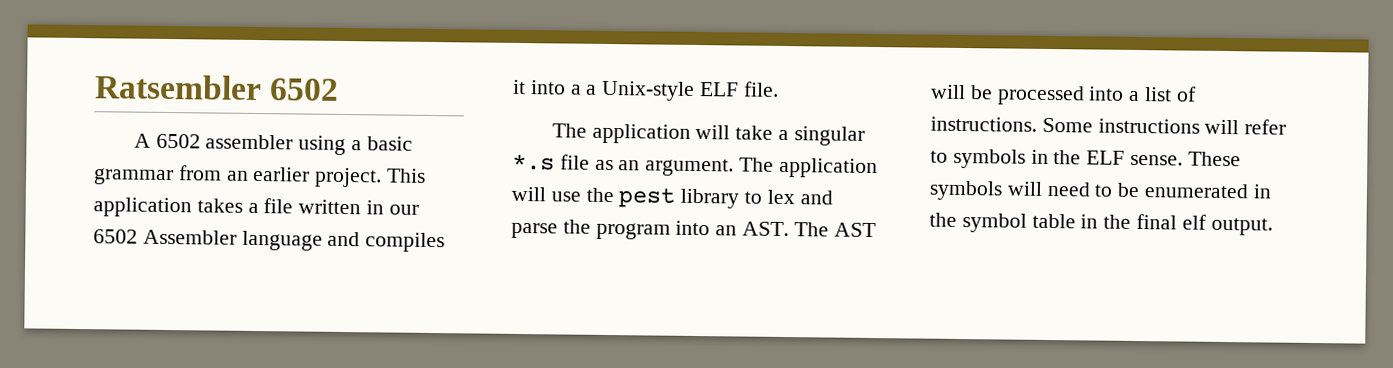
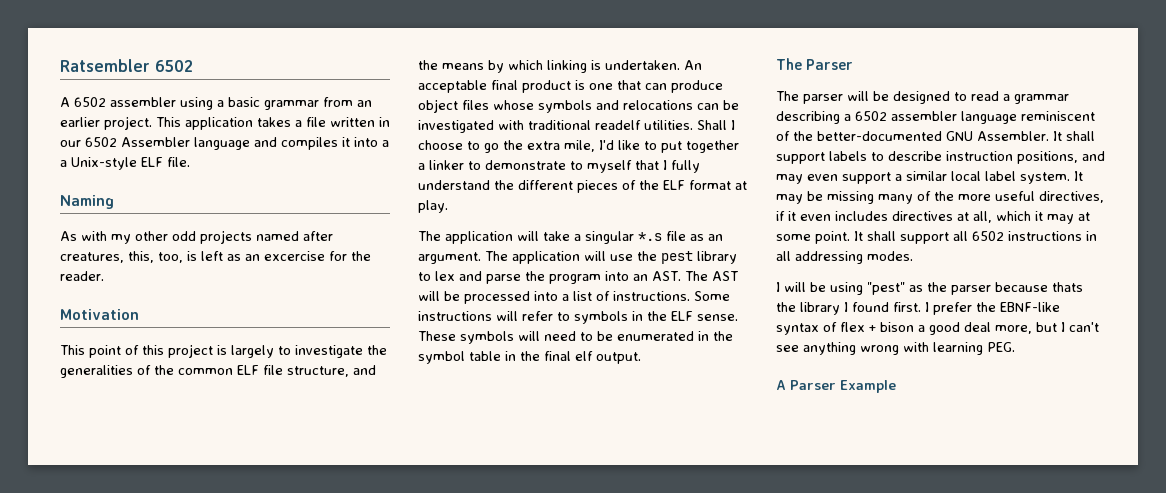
(779, 89) none -> [60,195,114,209] [60,230,333,244] [60,251,371,263] [60,271,104,281] [60,309,139,320] [60,344,387,358] [60,365,376,378] [418,60,702,73] [418,80,723,93] [418,99,739,113] [418,120,735,133] [418,140,739,153] [418,160,700,173] [418,180,747,193] [418,200,448,213] // Naming // As with my other odd projects named after creatures, this, too, is left as an excercise for the reader. // Motivation // This point of this project is largely to investigate the generalities of the common ELF file structure, and the means by which linking is undertaken. An acceptable final product is one that can produce object files whose symbols and relocations can be investigated with traditional readelf utilities. Shall I choose to go the extra mile, I'd like to put together a linker to demonstrate to myself that I fully understand the different pieces of the ELF format at play.
(1273, 226) none -> [776,58,854,70] [776,91,1069,104] [776,111,1095,124] [776,131,1095,141] [776,151,1105,164] [776,171,1083,184] [776,191,1104,204] [776,211,1090,224] [776,231,1097,244] [776,251,913,264] [776,282,1083,295] [776,302,1060,315] [776,322,1099,335] [776,342,1015,355] [776,380,896,393] // The Parser // The parser will be designed to read a grammar describing a 6502 assembler language reminiscent of the better-documented GNU Assembler. It shall support labels to describe instruction positions, and may even support a similar local label system. It may be missing many of the more useful directives, if it even includes directives at all, which it may at some point. It shall support all 6502 instructions in all addressing modes. // I will be using "pest" as the parser because thats the library I found first. I prefer the EBNF-like syntax of flex + bison a good deal more, but I can't see anything wrong with learning PEG. // A Parser Example

